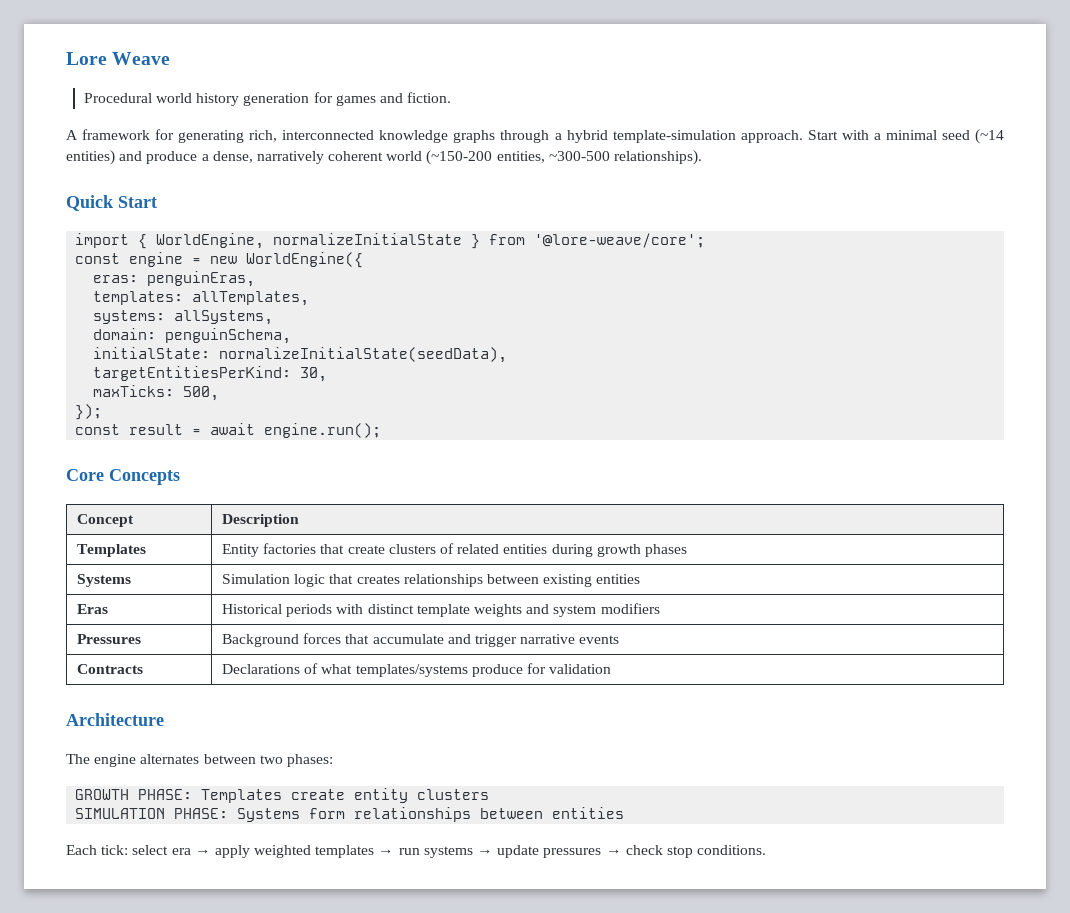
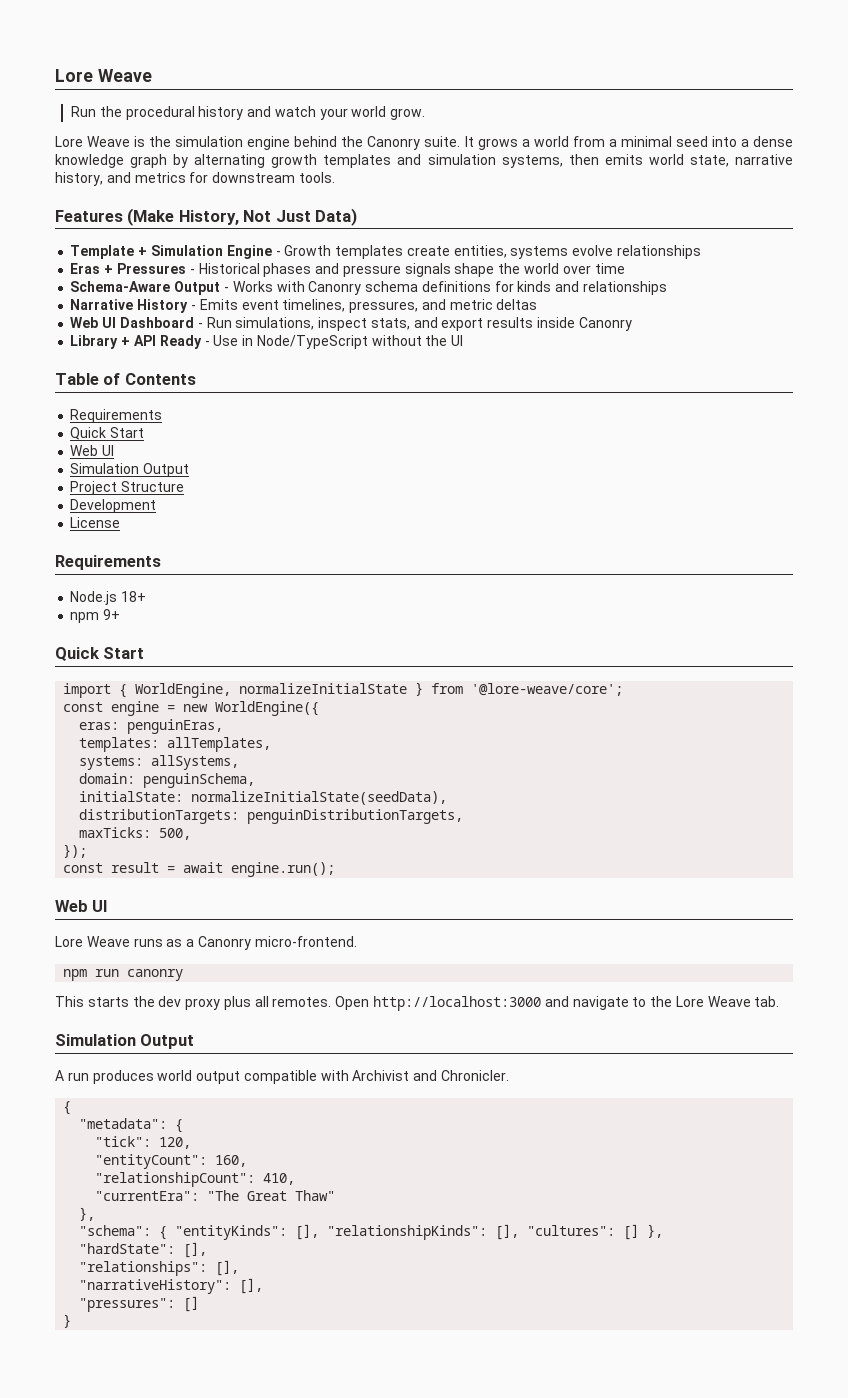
[83,92,452,106] [66,129,1004,144] [66,150,703,165] Procedural world history generation for games and fiction. // A framework for generating rich, interconnected knowledge graphs through a hybrid template-simulation approach. Start with a minimal seed (~14 entities) and produce a dense, narratively coherent world (~150-200 entities, ~300-500 relationships). -> [70,106,426,120] [55,136,793,150] [55,154,794,168] [55,172,335,186] [55,208,358,226] [70,245,701,259] [70,263,625,277] [70,281,667,295] [70,299,538,313] [70,317,632,331] [70,335,464,349] [55,373,196,385] [70,409,163,423] [70,427,145,440] [70,445,115,456] [70,463,190,477] [70,481,185,495] [70,499,157,513] [70,517,121,528] [55,555,161,570] [70,591,147,605] [70,609,121,623] Run the procedural history and watch your world grow. // Lore Weave is the simulation engine behind the Canonry suite. It grows a world from a minimal seed into a dense knowledge graph by alternating growth templates and simulation systems, then emits world state, narrative history, and metrics for downstream tools. // Features (Make History, Not Just Data) // Template + Simulation Engine - Growth templates create entities, systems evolve relationships // Eras + Pressures - Historical phases and pressure signals shape the world over time // Schema-Aware Output - Works with Canonry schema definitions for kinds and relationships // Narrative History - Emits event timelines, pressures, and metric deltas // Web UI Dashboard - Run simulations, inspect stats, and export results inside Canonry // Library + API Ready - Use in Node/TypeScript without the UI // Table of Contents // Requirements // Quick Start // Web UI // Simulation Output // Project Structure // Development // License // Requirements // Node.js 18+ // npm 9+
[93,366,328,382] targetEntitiesPerKind: 30, -> [79,809,464,824] distributionTargets: penguinDistributionTargets,
[66,469,180,485] [77,514,135,527] [222,514,300,527] [77,544,147,557] [222,543,687,557] [77,574,132,587] [222,574,641,587] [77,604,109,614] [222,603,660,617] [77,634,142,644] [222,633,620,647] [77,664,144,674] [222,663,612,677] [66,713,164,726] [66,754,333,767] [75,788,490,803] [75,807,625,822] [66,845,767,858] Core Concepts // Concept | Description // Templates | Entity factories that create clusters of related entities during growth phases // Systems | Simulation logic that creates relationships between existing entities // Eras | Historical periods with distinct template weights and system modifiers // Pressures | Background forces that accumulate and trigger narrative events // Contracts | Declarations of what templates/systems produce for validation // Architecture // The engine alternates between two phases: // GROWTH PHASE: Templates create entity clusters // SIMULATION PHASE: Systems form relationships between entities // Each tick: select era → apply weighted templates → run systems → update pressures → check stop conditions. -> [55,900,109,912] [55,936,357,950] [63,969,184,981] [55,996,780,1011] [55,1034,195,1049] [55,1070,510,1084] [63,1101,72,1115] [79,1118,184,1133] [95,1136,192,1149] [95,1154,248,1169] [95,1172,296,1187] [95,1190,336,1201] [79,1207,96,1221] [79,1224,664,1240] [79,1242,208,1258] [79,1260,240,1276] [79,1278,264,1294] [79,1296,200,1312] [63,1314,72,1328] Web UI // Lore Weave runs as a Canonry micro-frontend. // npm run canonry // This starts the dev proxy plus all remotes. Open http://localhost:3000 and navigate to the Lore Weave tab. // Simulation Output // A run produces world output compatible with Archivist and Chronicler. // { // "metadata": { // "tick": 120, // "entityCount": 160, // "relationshipCount": 410, // "currentEra": "The Great Thaw" // }, // "schema": { "entityKinds": [], "relationshipKinds": [], "cultures": [] }, // "hardState": [], // "relationships": [], // "narrativeHistory": [], // "pressures": [] // }

